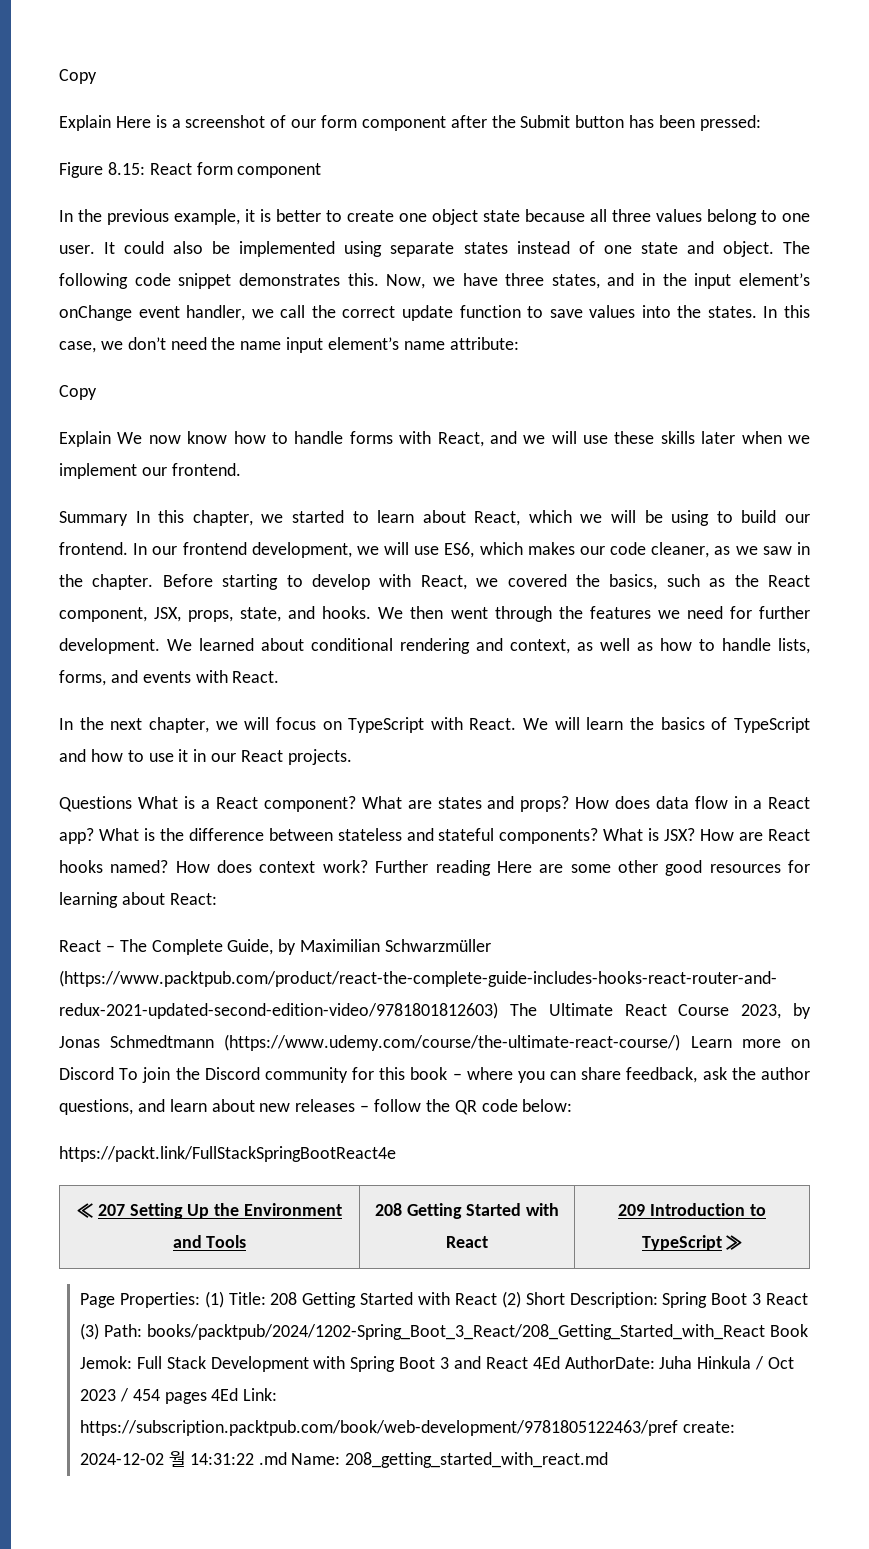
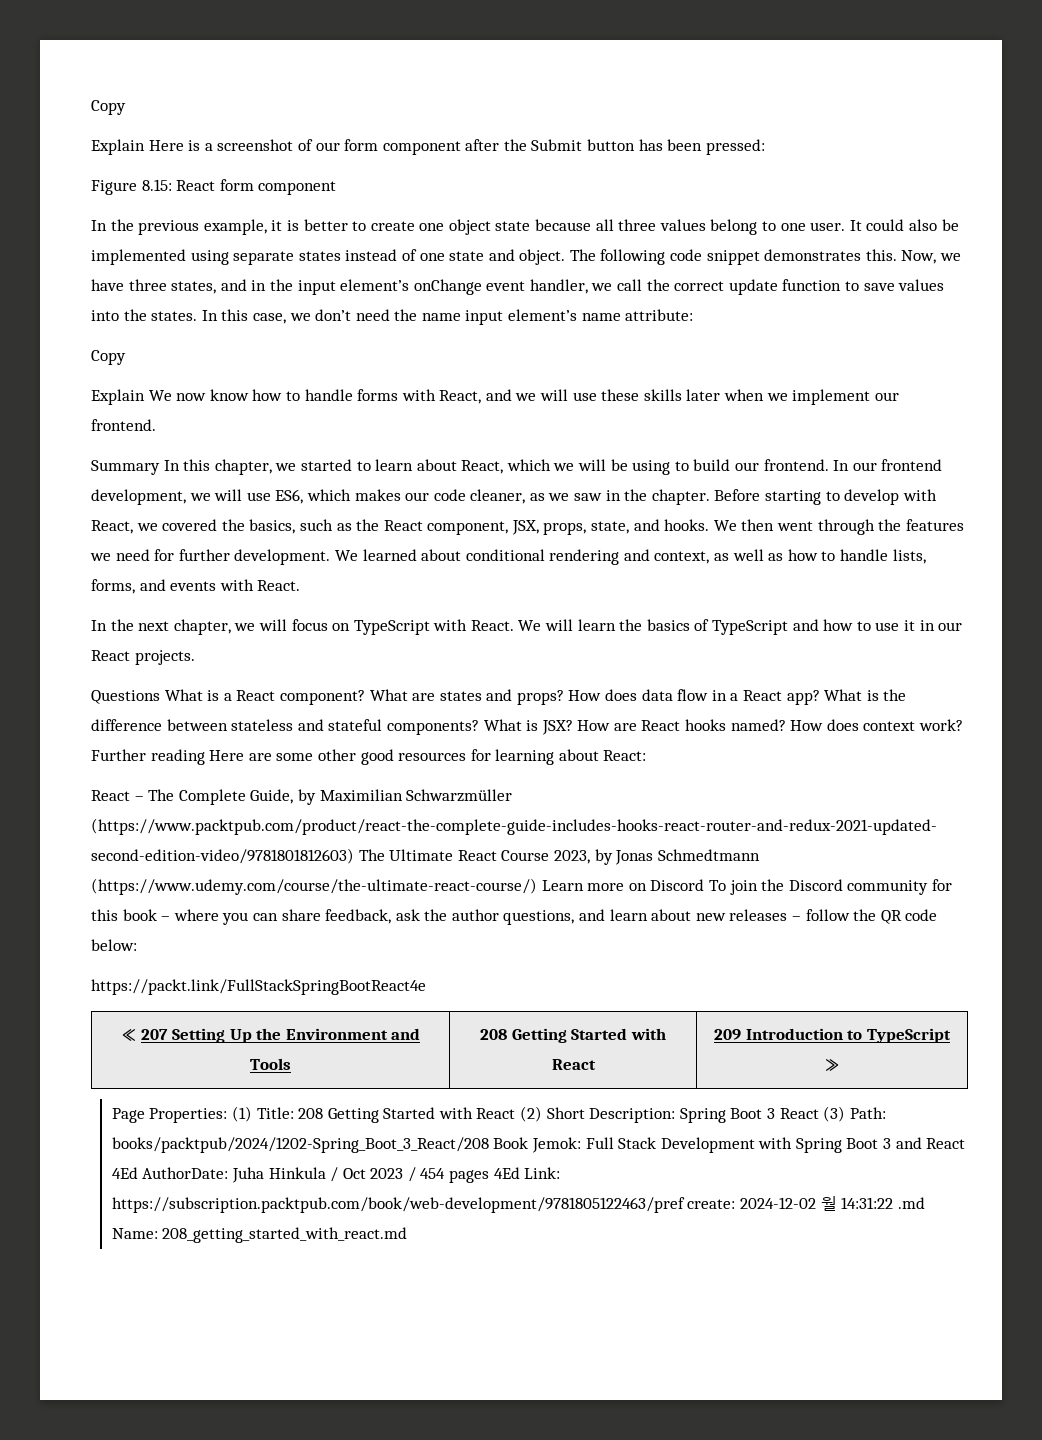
[146,1324,765,1340] books/packtpub/2024/1202-Spring_Boot_3_React/208_Getting_Started_with_React -> [111,1137,489,1153] books/packtpub/2024/1202-Spring_Boot_3_React/208

